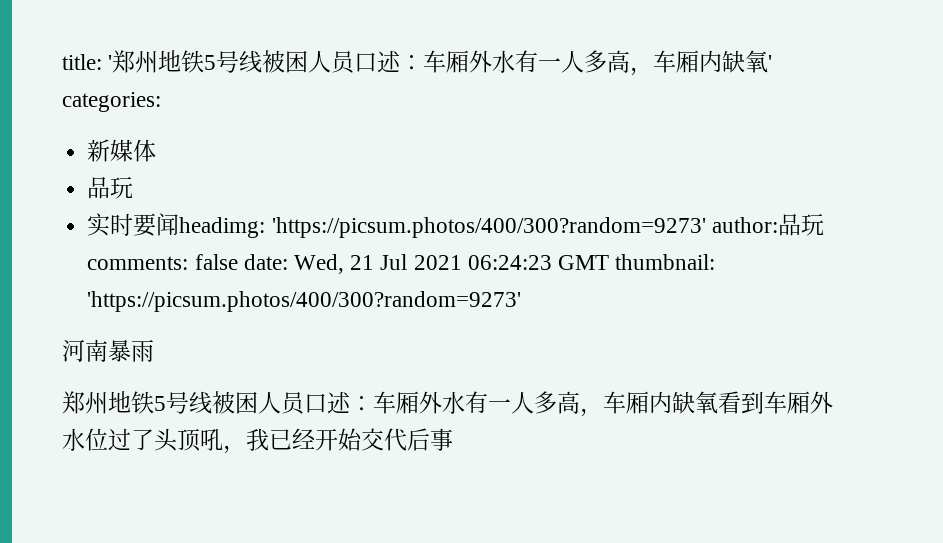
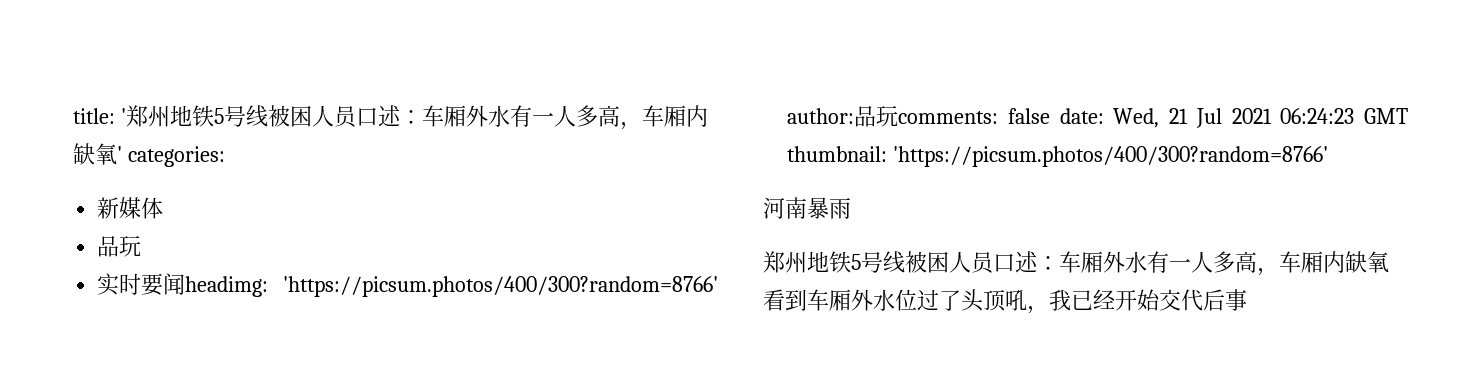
[271,217,706,238] 'https://picsum.photos/400/300?random=9273' -> [282,276,718,297] 'https://picsum.photos/400/300?random=8766'
[87,291,522,312] 'https://picsum.photos/400/300?random=9273' -> [893,146,1329,167] 'https://picsum.photos/400/300?random=8766'

